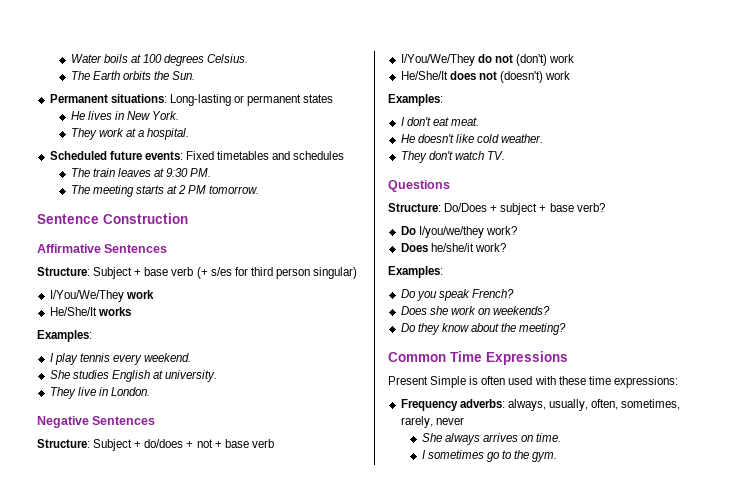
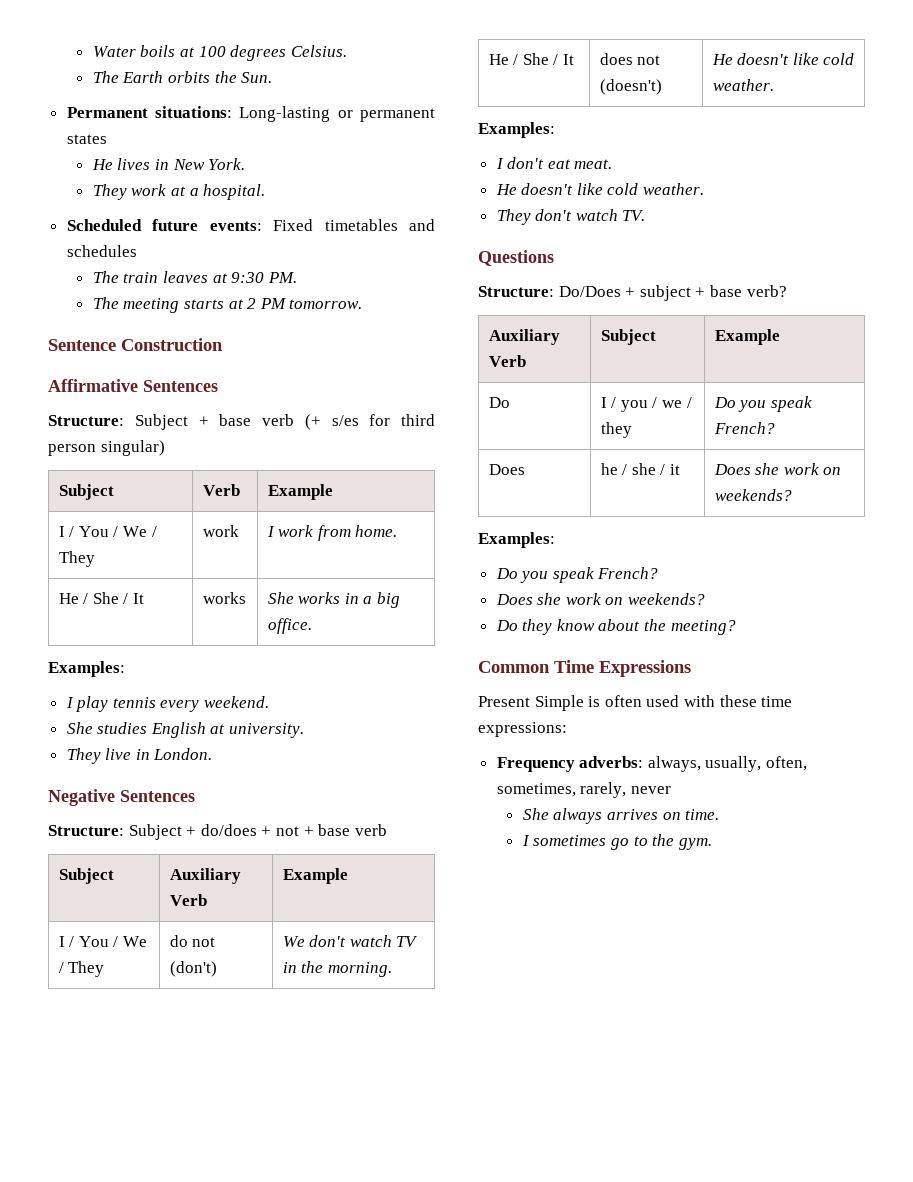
[49,290,154,302] [49,307,131,316] // I/You/We/They work // He/She/It works -> [58,484,114,500] [202,484,240,496] [267,484,333,500] [58,526,157,537] [58,551,95,567] [202,525,239,537] [266,525,398,541] [58,592,144,604] [202,592,246,604] [267,592,400,608] [267,618,312,634] // Subject | Verb | Example // I / You / We / They | work | I work from home. // He / She / It | works | She works in a big office.
[400,54,575,66] [400,71,571,83] // I/You/We/They do not (don't) work // He/She/It does not (doesn't) work -> [58,868,114,884] [169,868,241,884] [169,894,207,906] [282,868,348,884] [58,936,147,947] [58,961,105,977] [169,935,216,947] [169,961,217,977] [282,935,419,947] [282,961,392,977] [488,53,574,65] [599,53,661,65] [599,79,662,95] [711,53,855,65] [712,79,774,91] // Subject | Auxiliary Verb | Example // I / You / We / They | do not (don't) | We don't watch TV in the morning. // He / She / It | does not (doesn't) | He doesn't like cold weather.
[400,226,517,238] [400,243,506,252] // Do I/you/we/they work? // Does he/she/it work? -> [488,329,560,345] [488,355,526,367] [600,329,656,345] [714,329,780,345] [488,397,510,408] [600,397,692,412] [600,422,632,438] [713,396,812,412] [713,422,775,434] [488,464,525,475] [600,463,680,475] [713,463,842,475] [714,489,792,501] // Auxiliary Verb | Subject | Example // Do | I / you / we / they | Do you speak French? // Does | he / she / it | Does she work on weekends?

